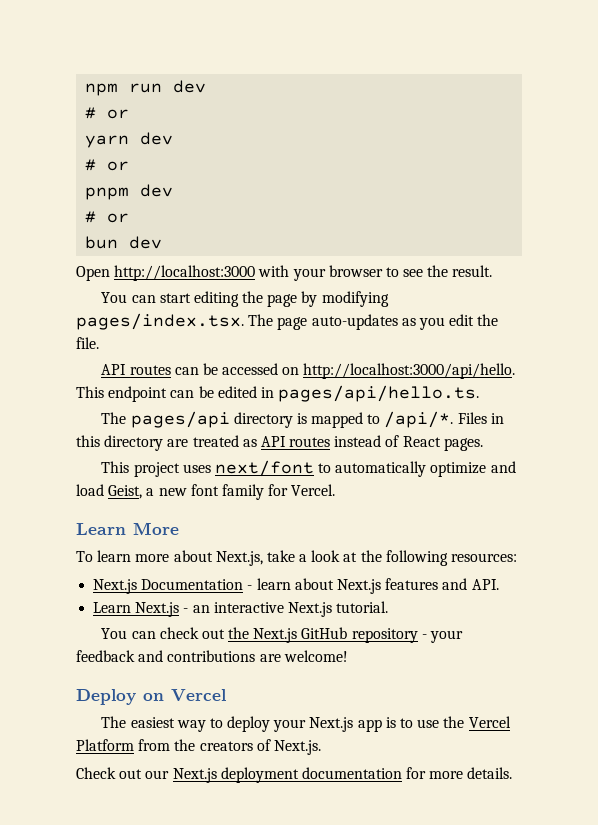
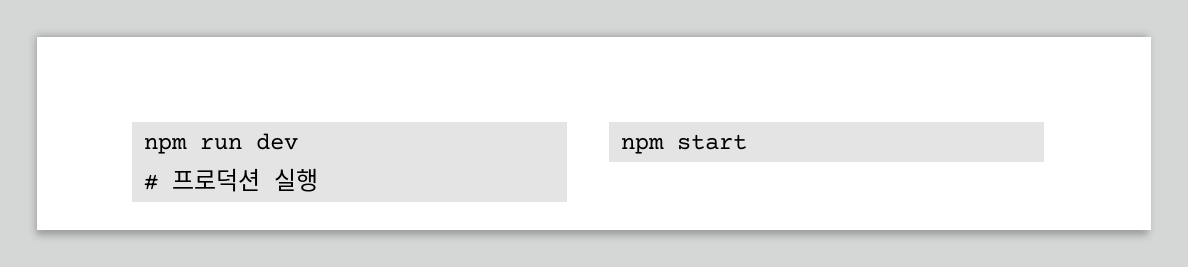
[107,109,130,119] [85,132,174,148] [85,159,130,171] [85,184,174,200] [85,211,130,223] [85,236,163,249] [76,265,493,281] [101,291,389,307] [76,313,499,330] [76,337,99,349] [101,363,516,379] [76,385,480,402] [101,411,504,428] [76,435,483,451] [101,460,516,477] [76,484,336,500] [76,522,179,535] [76,550,518,566] [93,578,499,594] [93,601,389,617] [101,627,463,643] [76,650,348,662] [76,689,226,705] [101,716,511,732] [76,739,321,755] [76,767,513,783] or // yarn dev // # or // pnpm dev // # or // bun dev // Open http://localhost:3000 with your browser to see the result. // You can start editing the page by modifying pages/index.tsx. The page auto-updates as you edit the file. // API routes can be accessed on http://localhost:3000/api/hello. This endpoint can be edited in pages/api/hello.ts. // The pages/api directory is mapped to /api/*. Files in this directory are treated as API routes instead of React pages. // This project uses next/font to automatically optimize and load Geist, a new font family for Vercel. // Learn More // To learn more about Next.js, take a look at the following resources: // Next.js Documentation - learn about Next.js features and API. // Learn Next.js - an interactive Next.js tutorial. // You can check out the Next.js GitHub repository - your feedback and contributions are welcome! // Deploy on Vercel // The easiest way to deploy your Next.js app is to use the Vercel Platform from the creators of Next.js. // Check out our Next.js deployment documentation for more details. -> [172,168,318,192] [621,134,747,154] 프로덕션 실행 // npm start

